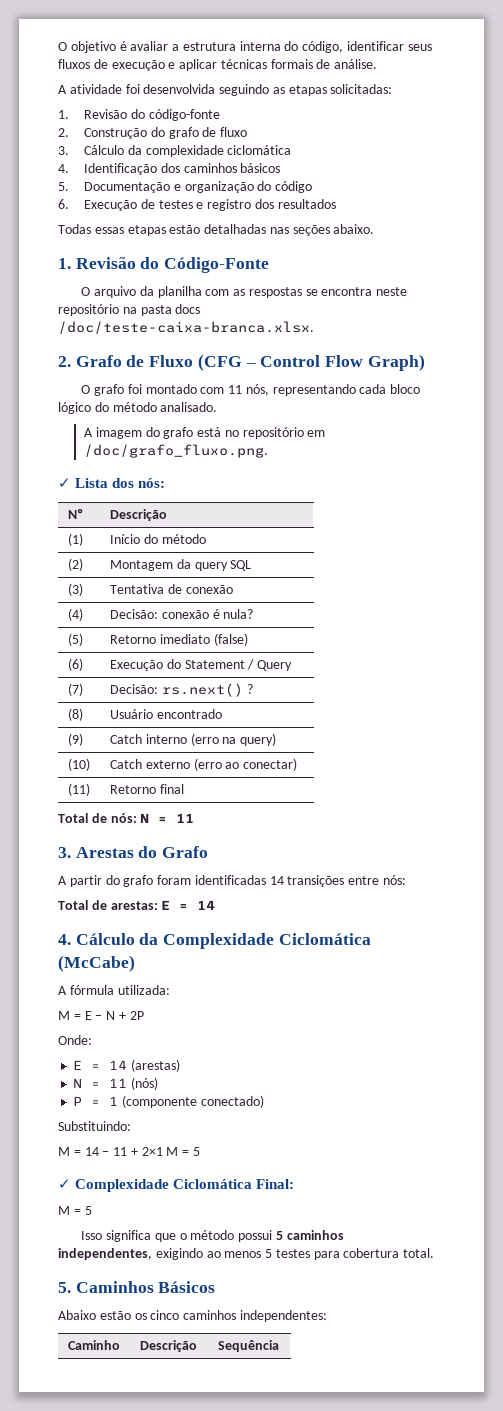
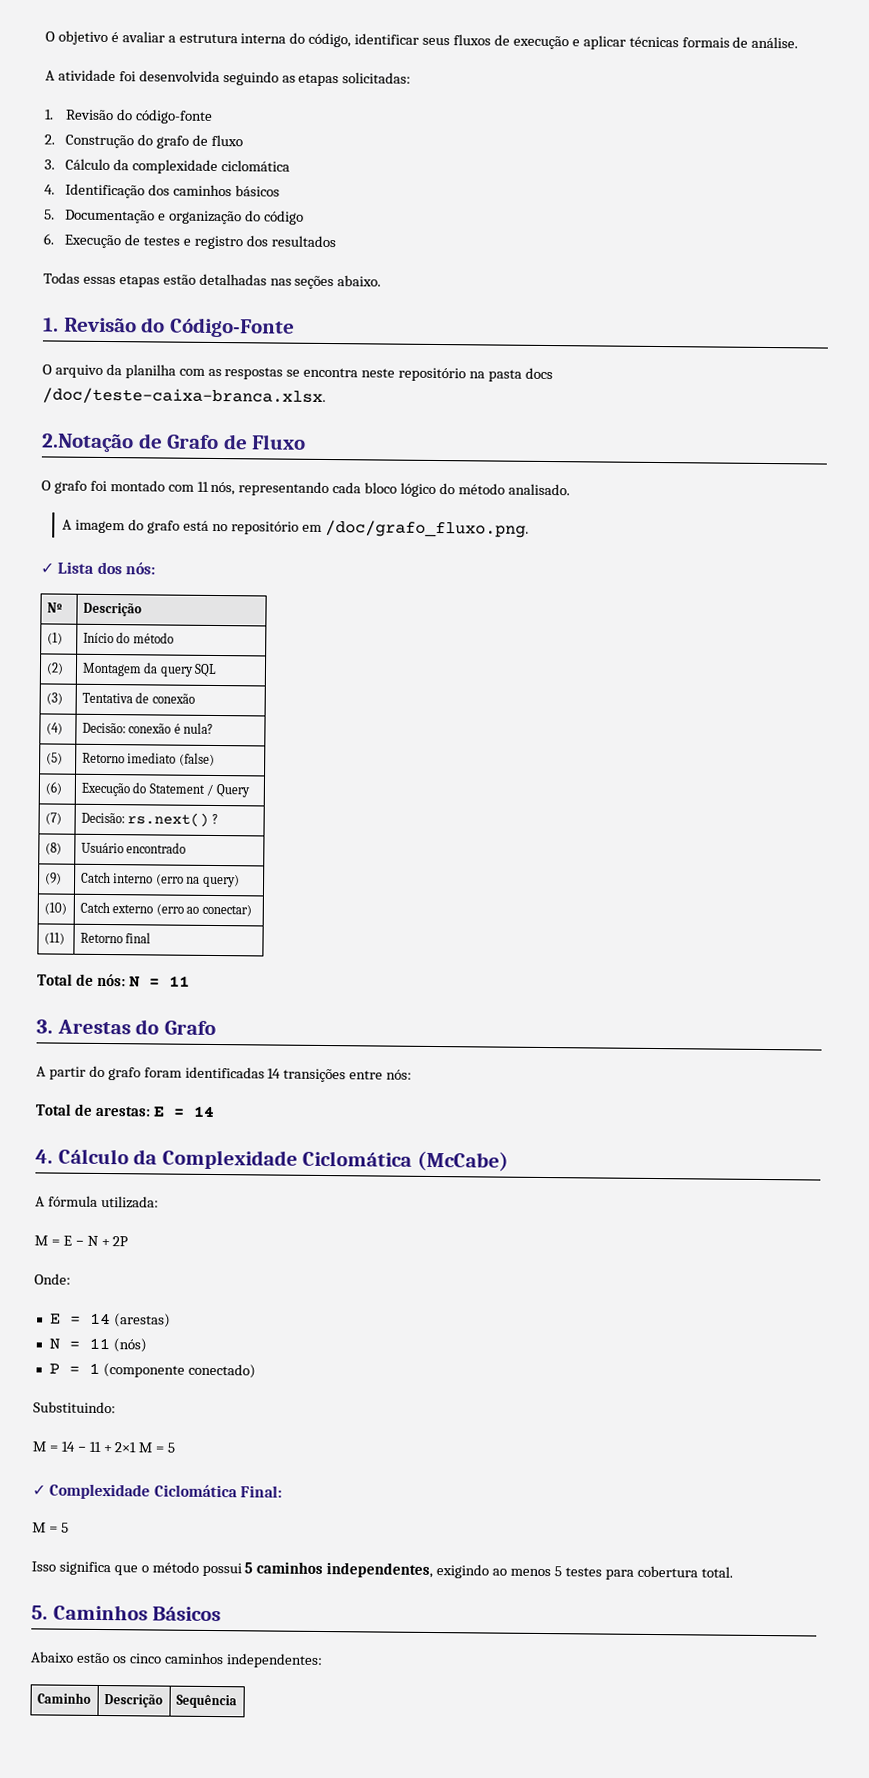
[58,356,71,367] 2. -> [41,433,163,453] 2.Notação de
[197,354,425,371] (CFG – Control Flow Graph) -> (307, 442) none

